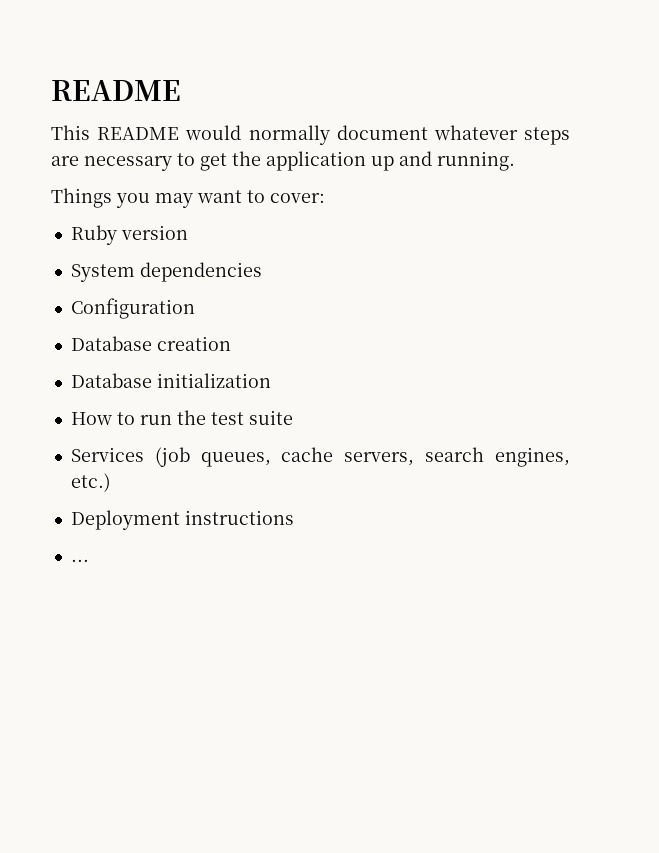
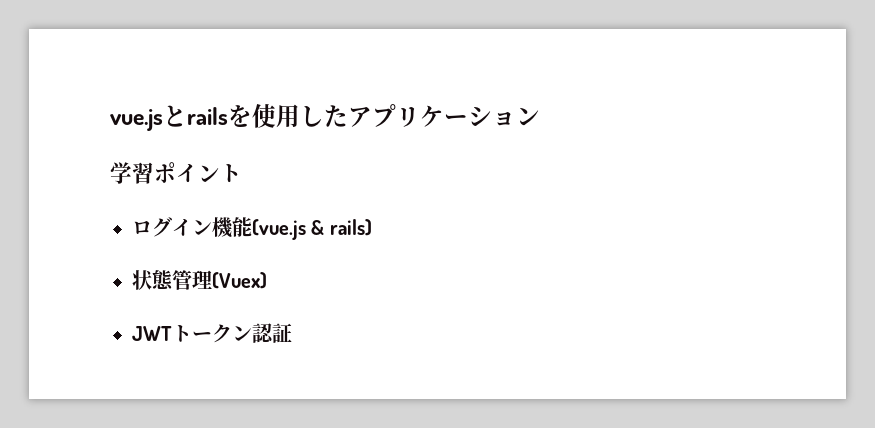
[51,80,181,101] [51,125,570,145] [51,151,515,171] [51,188,325,208] [70,225,188,245] [70,262,262,282] [70,298,195,319] [70,336,231,351] [70,373,271,388] [70,410,293,425] [70,447,570,467] [70,473,111,492] [70,510,294,530] [70,559,89,562] README // This README would normally document whatever steps are necessary to get the application up and running. // Things you may want to cover: // Ruby version // System dependencies // Configuration // Database creation // Database initialization // How to run the test suite // Services (job queues, cache servers, search engines, etc.) // Deployment instructions // ... -> [110,104,540,131] [110,162,242,184] [132,217,372,240] [132,270,267,290] [132,323,292,343] vue.jsとrailsを使用したアプリケーション // 学習ポイント // ログイン機能(vue.js & rails) // 状態管理(Vuex) // JWTトークン認証

